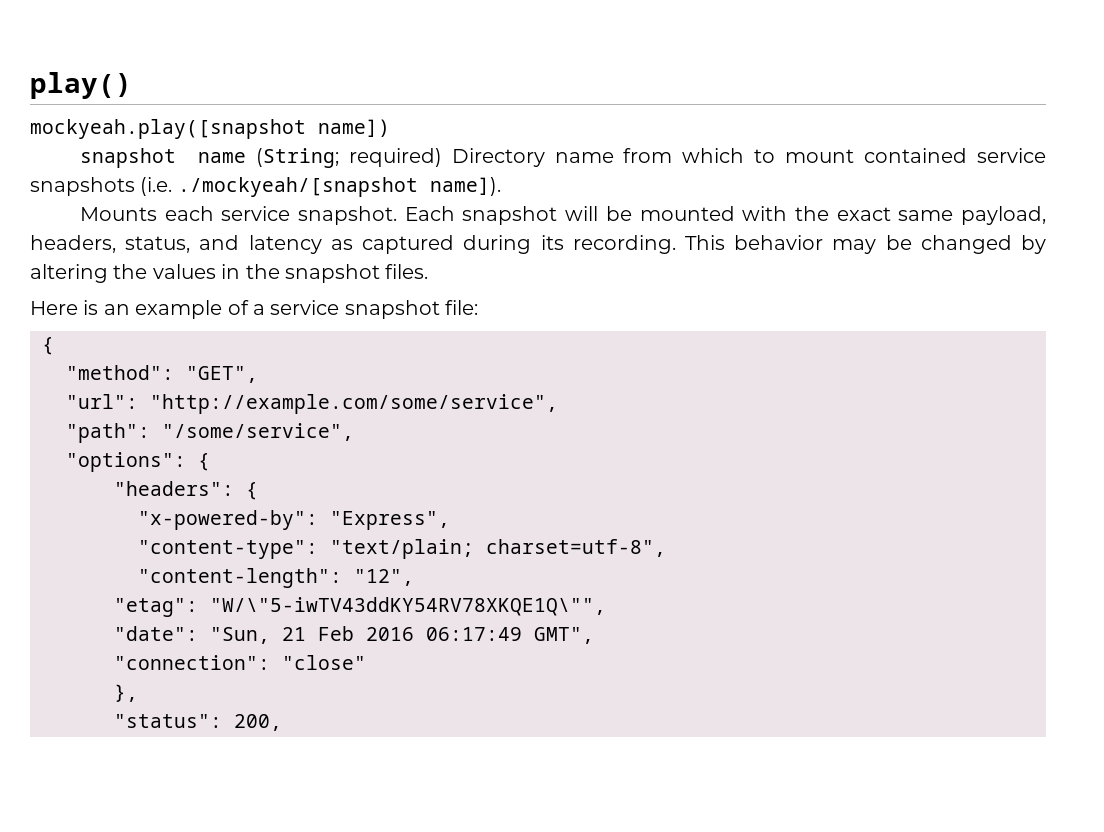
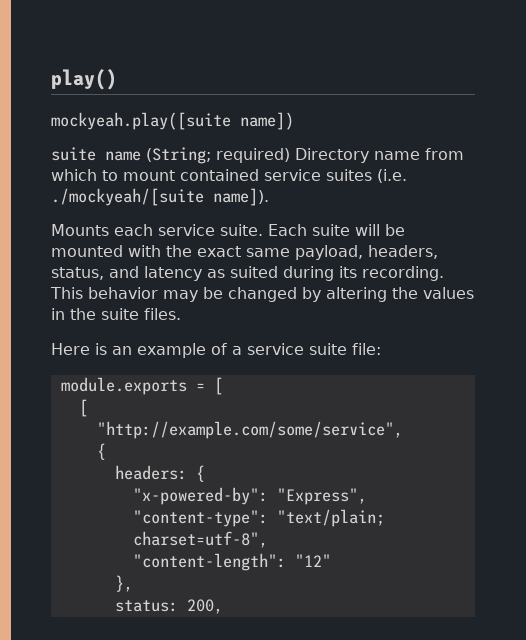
[30,119,306,139] mockyeah.play([snapshot -> [51,112,231,130] mockyeah.play([suite
[79,148,176,168] snapshot -> [51,147,96,161] suite
[30,177,418,197] snapshots (i.e. ./mockyeah/[snapshot -> [326,169,407,183] [51,188,204,206] suites (i.e. ./mockyeah/[suite
[298,206,558,225] snapshot. Each snapshot -> [220,224,350,236] suite. Each suite
[362,235,455,254] captured -> [230,266,278,278] suited
[285,264,380,283] snapshot -> [101,308,139,320] suite
[344,300,440,319] snapshot -> [309,343,347,355] suite
[42,337,54,355] [66,365,258,383] [66,394,558,414] [66,423,354,443] [66,452,210,472] [114,481,234,496] { // "method": "GET", // "url": "http://example.com/some/service", // "path": "/some/service", // "options": { // "headers": -> [60,377,223,395] [78,399,88,417] [96,421,403,439] [96,443,106,460] [114,465,187,480] module.exports = [ // [ // "http://example.com/some/service", // { // headers:
[354,569,414,586] [114,597,606,617] [114,626,594,644] [114,655,366,670] "12", // "etag": "W/\"5-iwTV43ddKY54RV78XKQE1Q\"", // "date": "Sun, 21 Feb 2016 06:17:49 GMT", // "connection": "close" -> [294,554,331,567] "12"
[114,714,222,728] "status": -> [114,600,178,612] status:

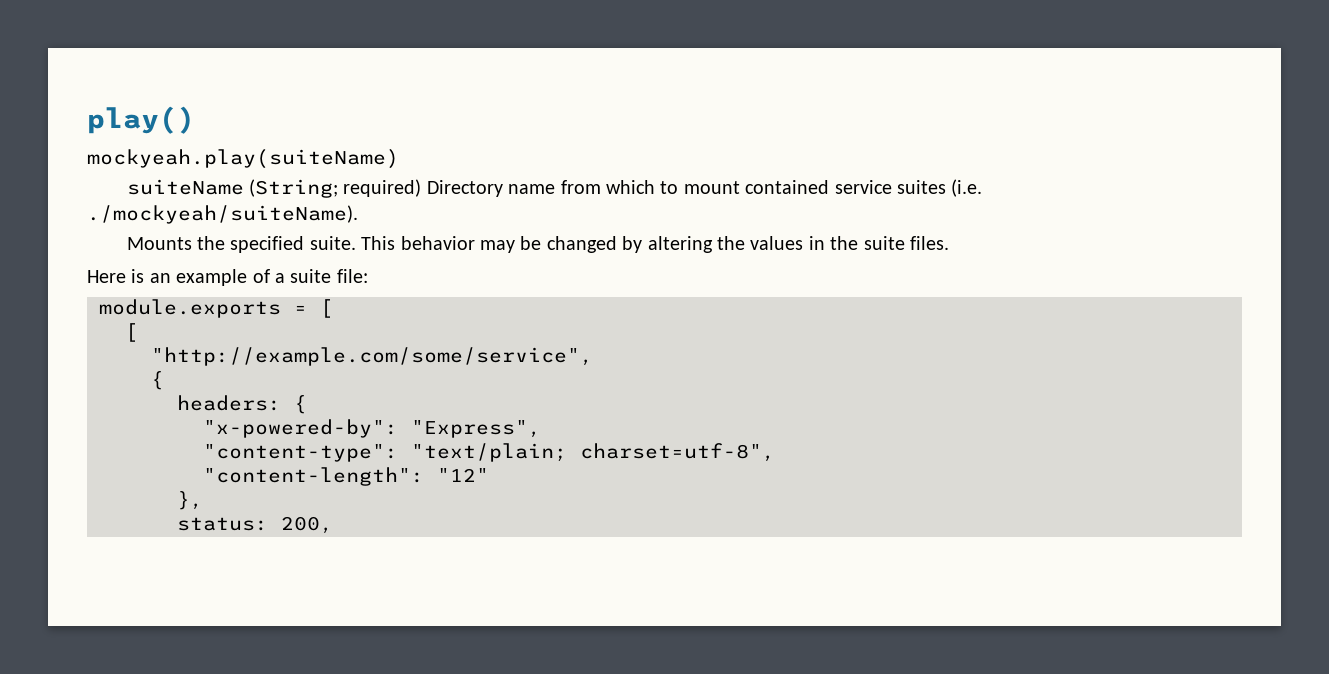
[51,112,294,130] [51,147,141,161] mockyeah.play([suite name]) // suite name -> [87,149,399,169] [126,179,244,195] mockyeah.play(suiteName) // suiteName
[51,188,269,206] ./mockyeah/[suite name]). -> [87,205,358,224] ./mockyeah/suiteName).
[114,224,405,236] [51,245,438,260] [51,266,444,281] each service suite. Each suite will be mounted with the exact same payload, headers, status, and latency as suited during its recording. -> [196,236,356,253] the specified suite.
[247,343,304,355] service -> (285, 278) none

